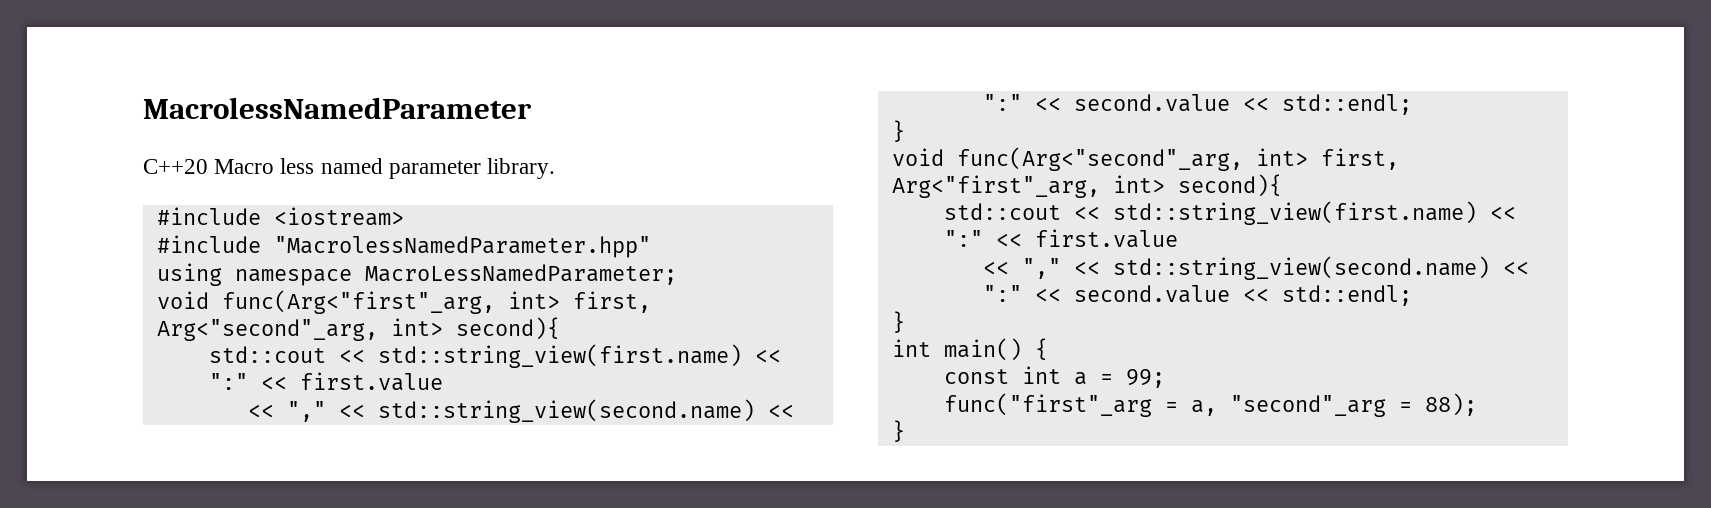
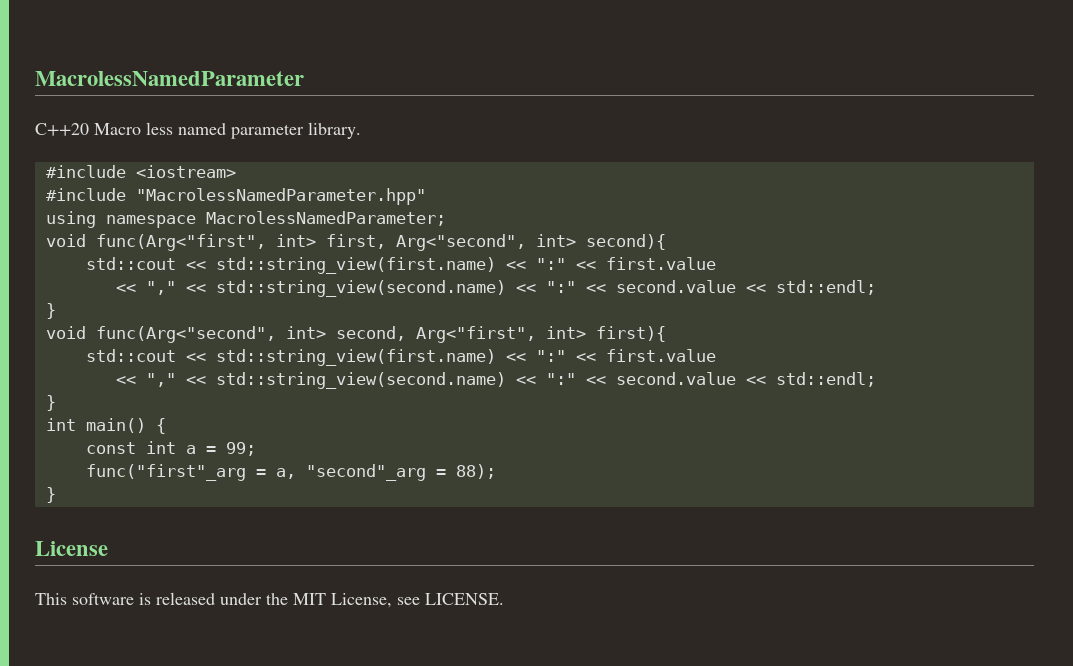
[364,264,677,285] [156,290,651,314] [156,319,378,341] MacroLessNamedParameter; // void func(Arg<"first"_arg, int> first, Arg<"second"_arg, -> [205,211,446,226] [45,234,526,251] MacrolessNamedParameter; // void func(Arg<"first", int> first, Arg<"second",
[956,147,1399,171] [891,174,1282,198] func(Arg<"second"_arg, int> first, Arg<"first"_arg, int> second){ -> [95,326,666,343] func(Arg<"second", int> second, Arg<"first", int> first){
(905, 431) none -> [35,541,108,556] [35,592,504,608] // License // This software is released under the MIT License, see LICENSE.

